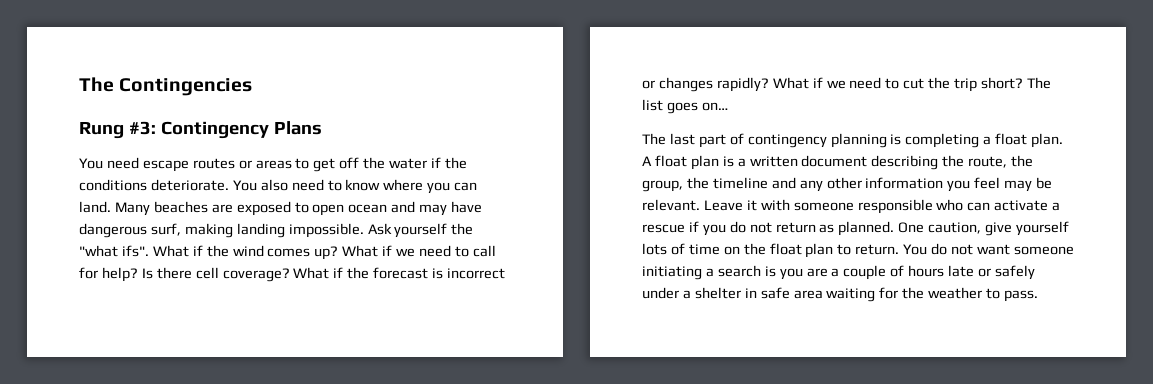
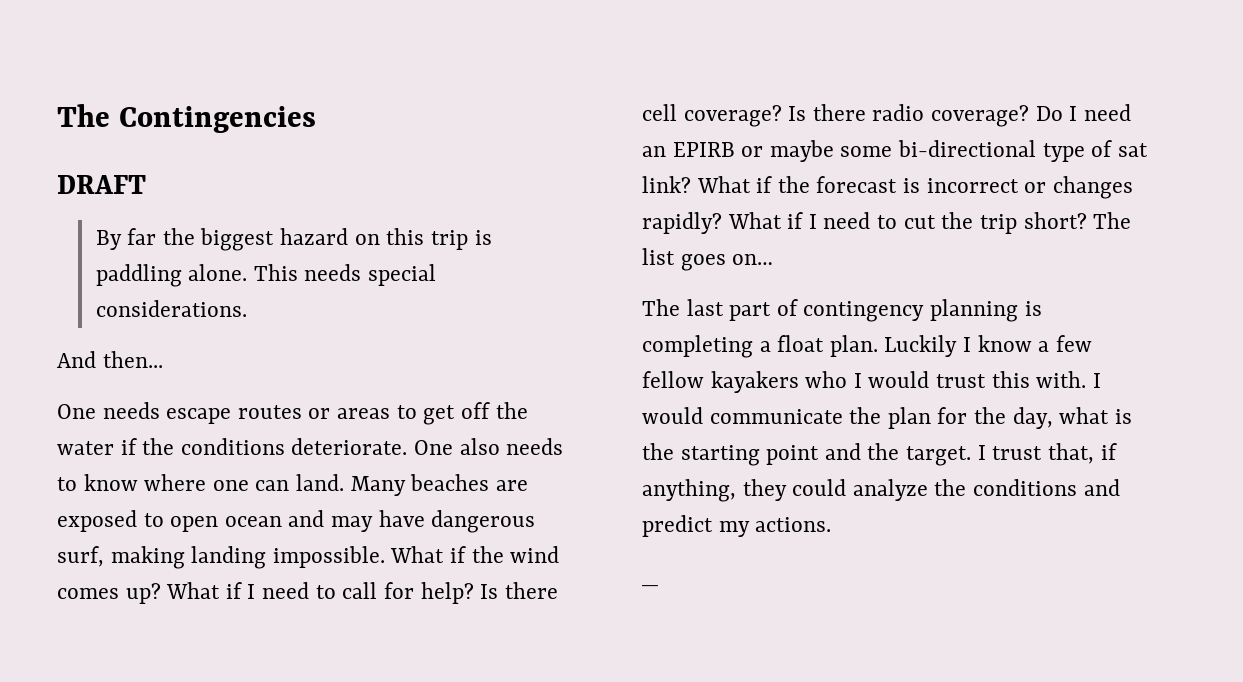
[79,121,322,139] [79,157,139,169] Rung #3: Contingency Plans // You need -> [57,175,146,194] [95,228,492,251] [95,264,437,287] [95,300,247,317] [57,351,163,368] [57,402,160,419] DRAFT // By far the biggest hazard on this trip is paddling alone. This needs special considerations. // And then... // One needs
[232,179,324,191] You also need -> [414,438,564,455] One also needs
[427,182,451,194] you -> [212,480,249,491] one
[367,223,474,238] [79,245,149,257] Ask yourself the "what ifs". -> (385, 557) none
[396,248,416,257] we -> [247,584,256,599] I
(290, 275) none -> [788,104,1131,127] [642,140,1148,162] [642,176,691,193] Is there radio coverage? Do I need an EPIRB or maybe some bi-directional type of sat link?
[826,80,846,89] we -> [808,214,817,229] I
[642,155,1034,170] [642,177,1053,192] [642,199,1061,214] [642,221,1070,236] [642,243,1074,258] [642,265,1035,280] [642,287,1039,302] A float plan is a written document describing the route, the group, the timeline and any other information you feel may be relevant. Leave it with someone responsible who can activate a rescue if you do not return as planned. One caution, give yourself lots of time on the float plan to return. You do not want someone initiating a search is you are a couple of hours late or safely under a shelter in safe area waiting for the weather to pass. -> [884,335,1092,357] [642,371,1101,393] [642,407,1132,429] [642,443,1117,466] [642,479,1120,502] [642,515,832,537] [642,583,658,587] Luckily I know a few fellow kayakers who I would trust this with. I would communicate the plan for the day, what is the starting point and the target. I trust that, if anything, they could analyze the conditions and predict my actions. // _

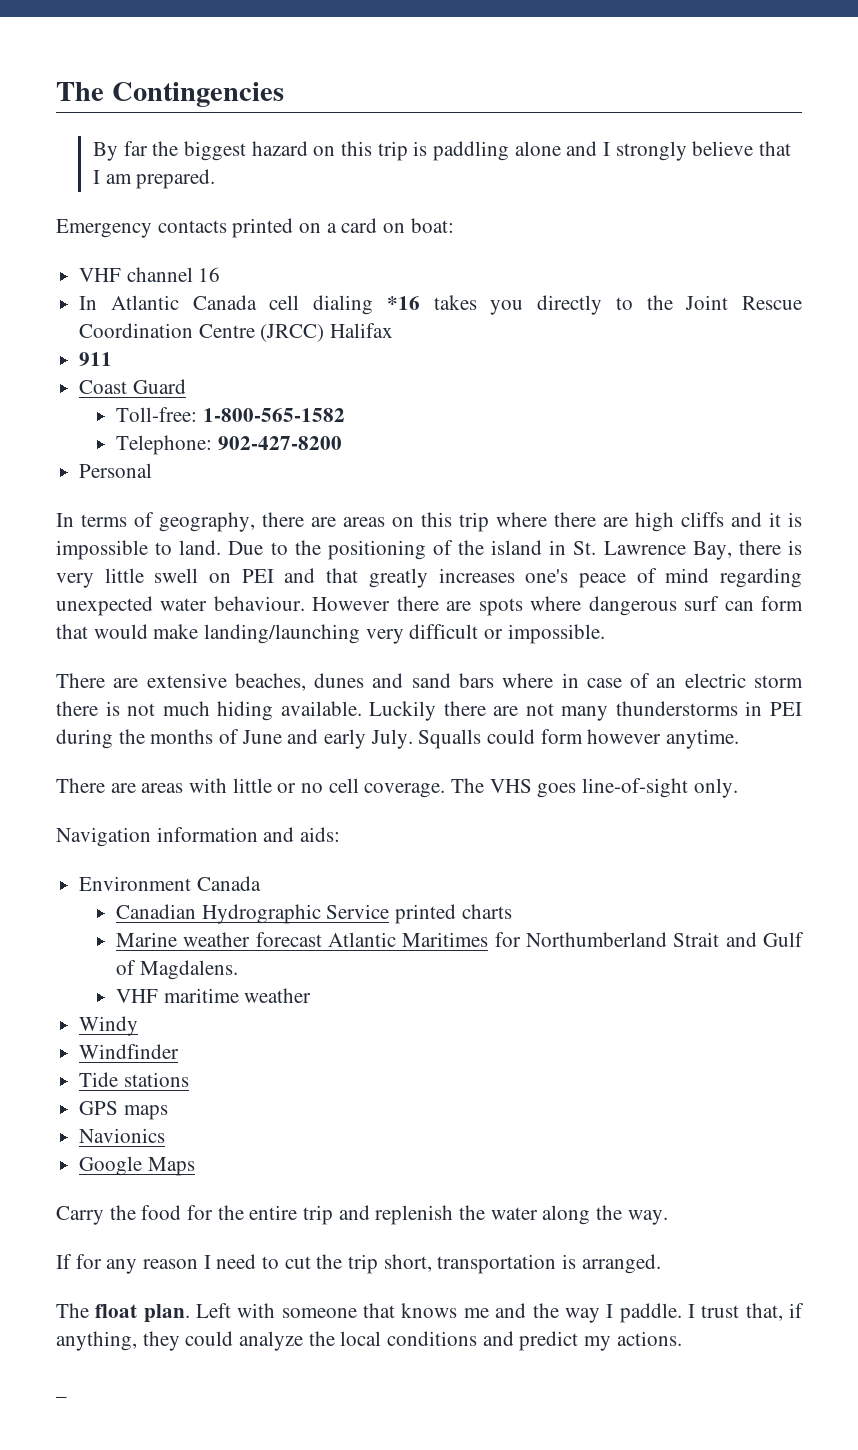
[57,175,146,194] // DRAFT -> (284, 94) none
[188,264,437,286] [95,300,247,317] [57,351,163,368] [57,402,528,425] [57,438,564,455] [57,474,528,496] [57,510,536,533] [57,546,560,569] [57,582,558,604] [642,104,1131,127] [642,140,1148,162] [642,176,1133,199] [642,212,804,234] alone. This needs special considerations. // And then... // One needs escape routes or areas to get off the water if the conditions deteriorate. One also needs to know where one can land. Many beaches are exposed to open ocean and may have dangerous surf, making landing impossible. What if the wind comes up? What if I need to call for help? Is there cell coverage? Is there radio coverage? Do I need an EPIRB or maybe some bi-directional type of sat link? What if the forecast is incorrect or changes rapidly? What if -> [514,141,792,161] [92,169,216,189] [56,218,454,238] [79,267,221,282] [79,295,802,315] [79,323,394,342] [79,352,113,366] [79,379,186,394] [116,407,345,422] [116,435,342,455] [79,463,153,478] [56,512,802,532] [56,540,802,560] [56,568,803,588] [56,596,804,616] [56,624,605,644] [56,673,804,691] [56,701,803,721] [56,729,740,749] [56,778,738,798] [56,827,341,847] [79,876,261,891] [116,904,512,924] [116,932,804,947] [116,960,238,980] [116,988,312,1003] [79,1016,139,1036] [79,1044,180,1059] [79,1072,189,1087] [79,1101,168,1120] [79,1128,166,1143] [79,1156,195,1176] [56,1205,668,1225] [56,1254,199,1274] alone and I strongly believe that I am prepared. // Emergency contacts printed on a card on boat: // VHF channel 16 // In Atlantic Canada cell dialing *16 takes you directly to the Joint Rescue Coordination Centre (JRCC) Halifax // 911 // Coast Guard // Toll-free: 1-800-565-1582 // Telephone: 902-427-8200 // Personal // In terms of geography, there are areas on this trip where there are high cliffs and it is impossible to land. Due to the positioning of the island in St. Lawrence Bay, there is very little swell on PEI and that greatly increases one's peace of mind regarding unexpected water behaviour. However there are spots where dangerous surf can form that would make landing/launching very difficult or impossible. // There are extensive beaches, dunes and sand bars where in case of an electric storm there is not much hiding available. Luckily there are not many thunderstorms in PEI during the months of June and early July. Squalls could form however anytime. // There are areas with little or no cell coverage. The VHS goes line-of-sight only. // Navigation information and aids: // Environment Canada // Canadian Hydrographic Service printed charts // Marine weather forecast Atlantic Maritimes for Northumberland Strait and Gulf of Magdalens. // VHF maritime weather // Windy // Windfinder // Tide stations // GPS maps // Navionics // Google Maps // Carry the food for the entire trip and replenish the water along the way. // If for any reason
[1023,212,1132,229] [642,248,774,271] [642,299,1042,322] [642,335,1092,358] [642,371,1101,393] [642,407,1132,429] [642,443,972,466] short? The list goes on… // The last part of contingency planning is completing a float plan. Luckily I know a few fellow kayakers who I would trust this with. I would communicate the plan for the day, what is the starting point and the target. -> [383,1254,661,1274] [56,1303,682,1323] short, transportation is arranged. // The float plan. Left with someone that knows me and the way I paddle.
(967, 487) none -> [340,1331,382,1346] local

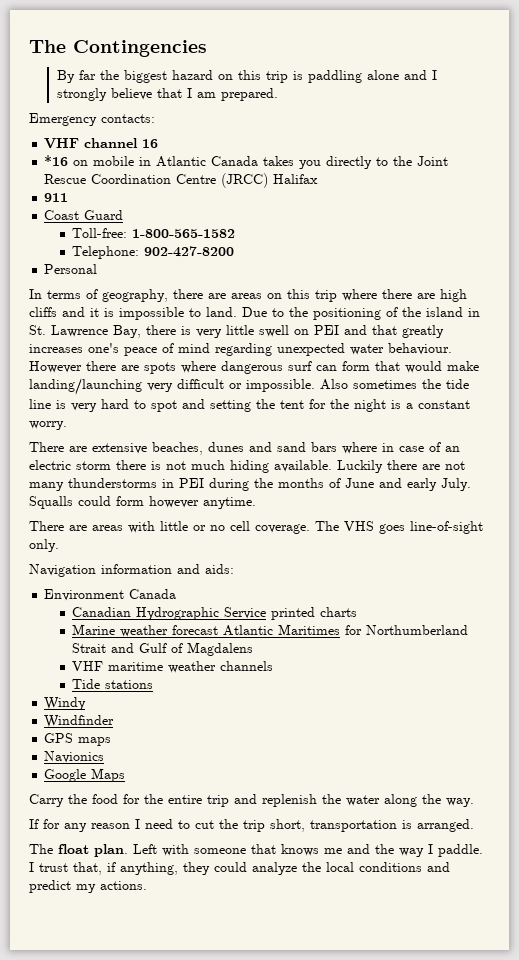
[157,218,454,238] [79,267,221,282] [79,295,420,315] contacts printed on a card on boat: // VHF channel 16 // In Atlantic Canada cell dialing *16 -> [101,114,155,123] [44,138,159,149] [44,155,259,167] contacts: // VHF channel 16 // *16 on mobile in Atlantic Canada
(605, 634) none -> [320,379,469,390] [29,399,470,412] [29,421,67,430] Also sometimes the tide line is very hard to spot and setting the tent for the night is a constant worry.
[139,960,238,980] Magdalens. -> [187,642,254,656] Magdalens
(312, 995) none -> [220,661,274,671] [72,679,154,689] channels // Tide stations
[79,1072,189,1087] // Tide stations -> (115, 721) none
[56,1395,67,1398] // _ -> (147, 885) none

